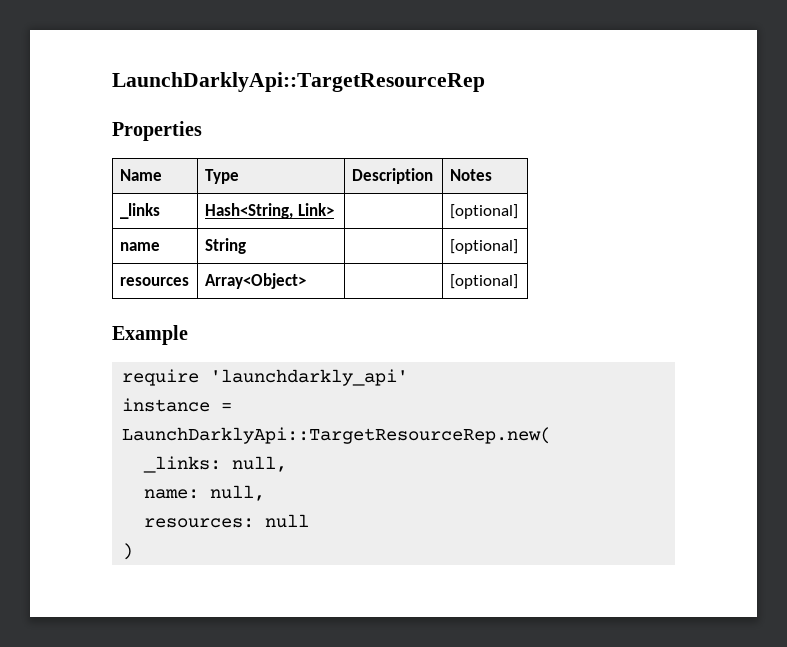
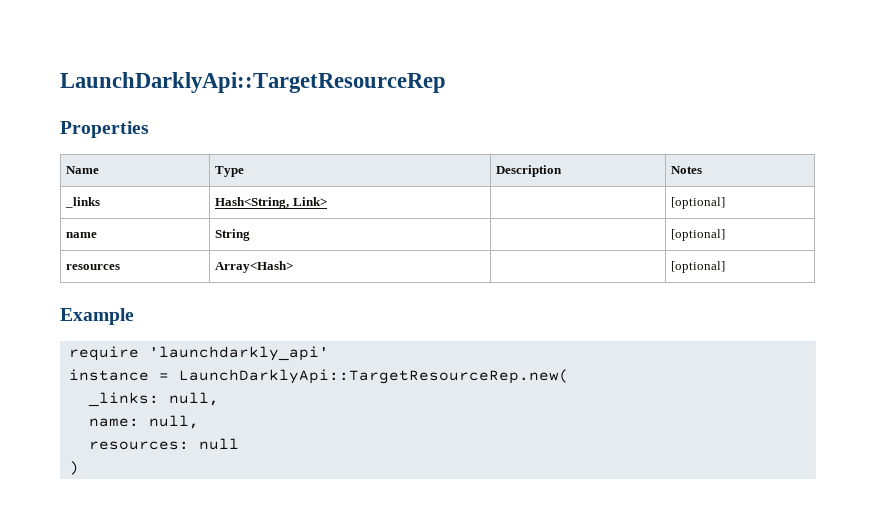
[204,273,306,289] Array<Object> -> [215,261,294,273] Array<Hash>

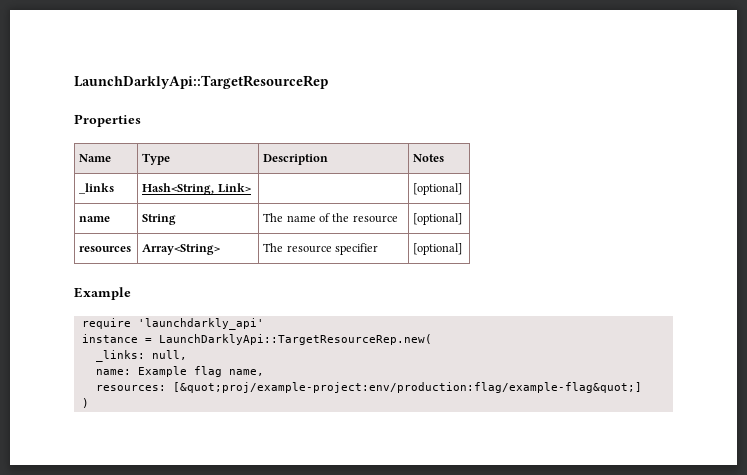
[671,229,726,241] [66,264,121,270] [215,261,294,273] | [optional] // resources | Array<Hash> | -> [263,213,398,223] [413,213,463,225] [79,246,132,252] [142,244,221,255] [263,243,379,255] The name of the resource | [optional] // resources | Array<String> | The resource specifier
[148,415,199,429] null, -> [137,366,264,377] Example flag name,
[198,438,239,450] null -> [172,382,642,393] [&quot;proj/example-project:env/production:flag/example-flag&quot;]

